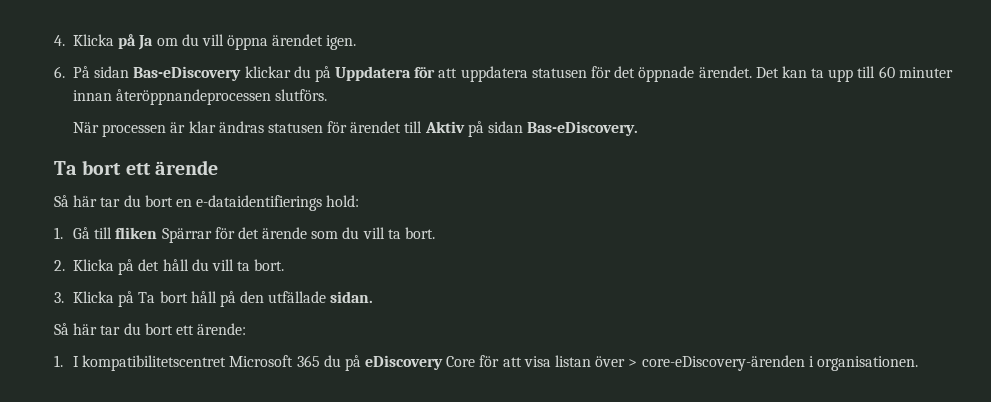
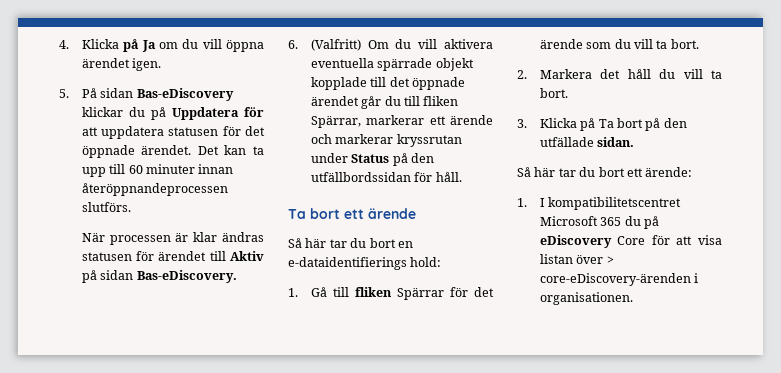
[54,66,65,78] 6. -> [59,89,69,98] 5.
(639, 128) none -> [288,39,493,51] [310,58,474,71] [310,77,466,90] [310,96,459,109] [310,115,493,128] [310,134,462,147] [310,153,435,166] [310,172,462,182] // 6. (Valfritt) Om du vill aktivera eventuella spärrade objekt kopplade till det öppnade ärendet går du till fliken Spärrar, markerar ett ärende och markerar kryssrutan under Status på den utfällbordssidan för håll.
[72,259,135,275] Klicka på -> [539,69,592,79] Markera
[190,291,217,303] håll -> (644, 123) none

